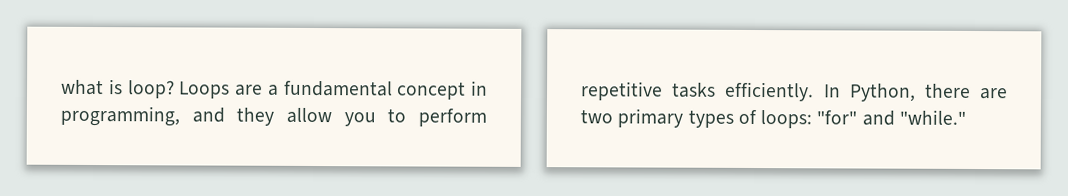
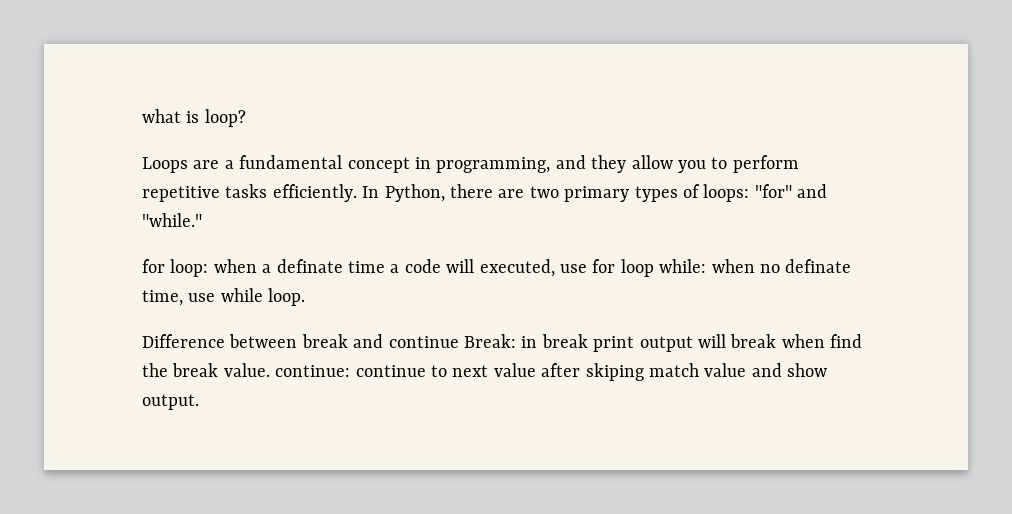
(175, 89) none -> (246, 118) //
(966, 117) none -> [142,259,852,277] [142,288,306,306] [142,334,863,352] [142,363,828,381] [142,394,199,410] // for loop: when a definate time a code will executed, use for loop while: when no definate time, use while loop. // Difference between break and continue Break: in break print output will break when find the break value. continue: continue to next value after skiping match value and show output.

